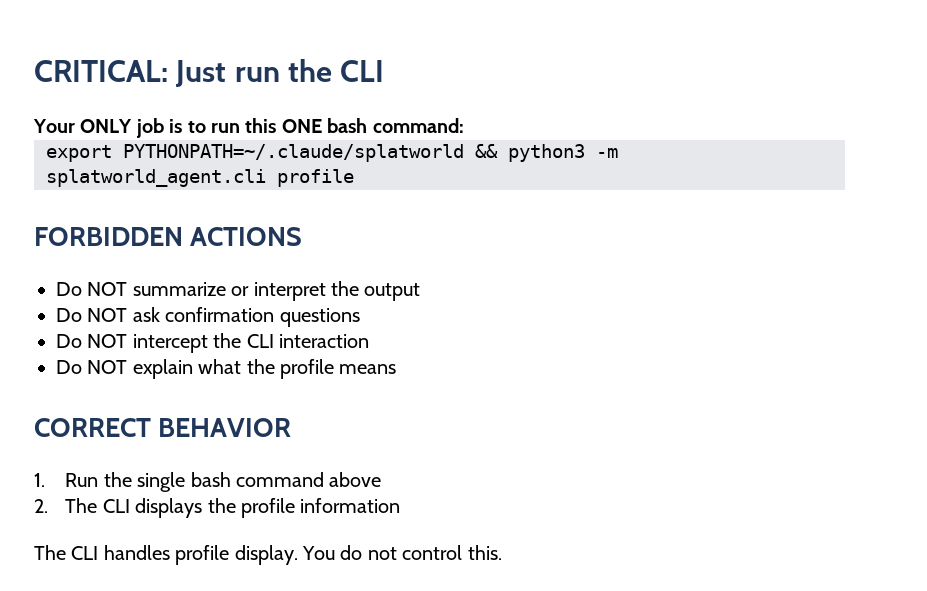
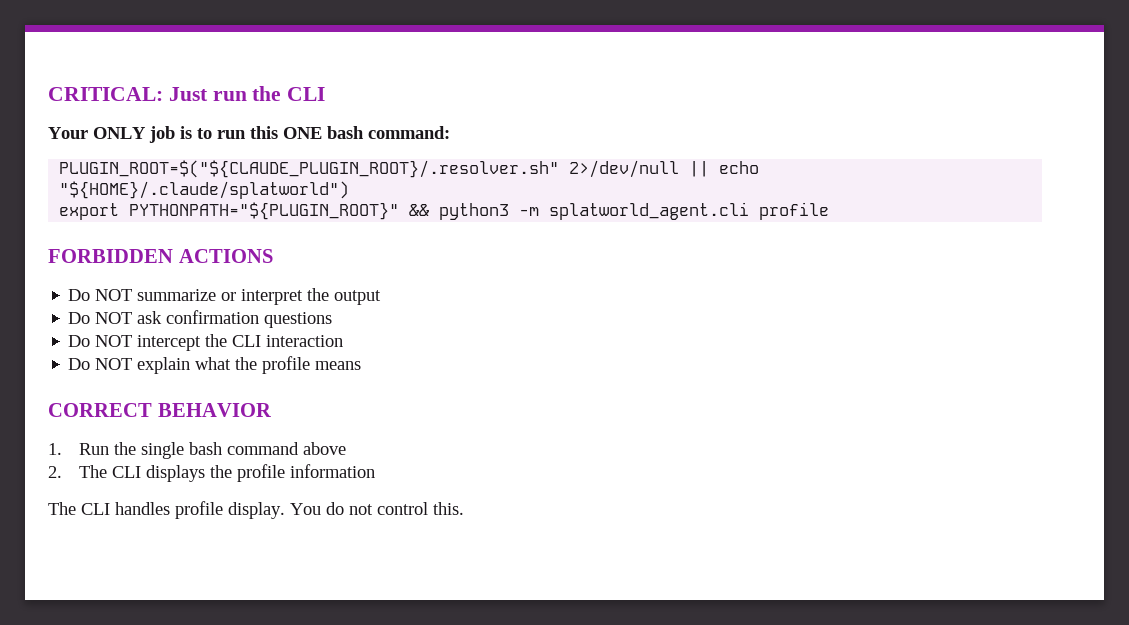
(464, 125) none -> [59,160,760,178] [59,181,350,199] // PLUGIN_ROOT=$("${CLAUDE_PLUGIN_ROOT}/.resolver.sh" 2>/dev/null || echo "${HOME}/.claude/splatworld")
[123,144,464,162] PYTHONPATH=~/.claude/splatworld -> [129,202,400,220] PYTHONPATH="${PLUGIN_ROOT}"

